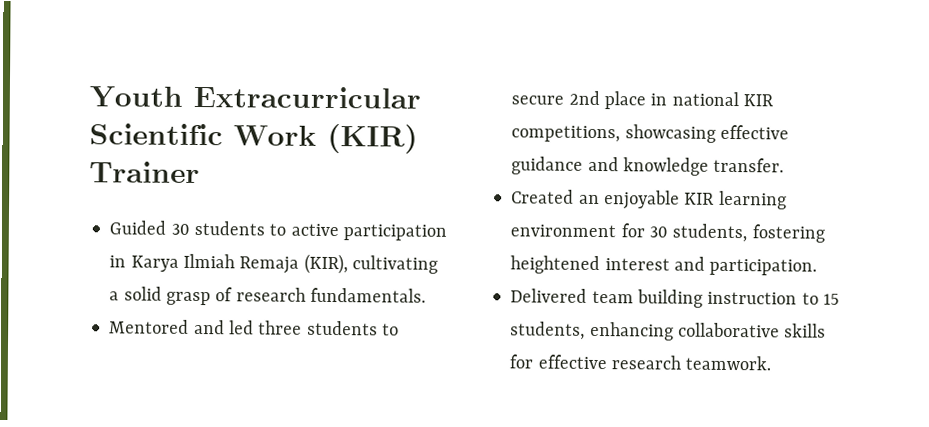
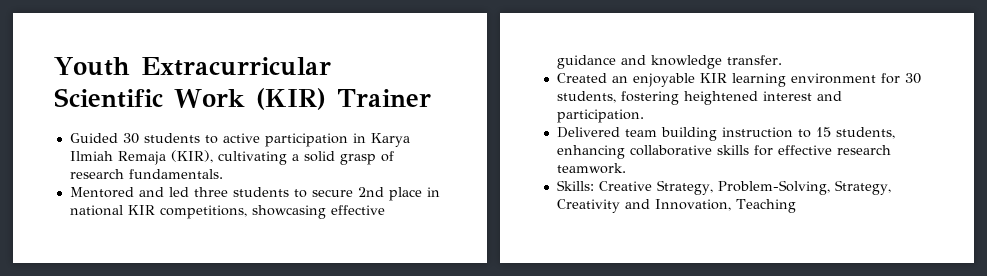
(772, 363) none -> [556,180,891,195] [556,199,796,213] // Skills: Creative Strategy, Problem-Solving, Strategy, Creativity and Innovation, Teaching

